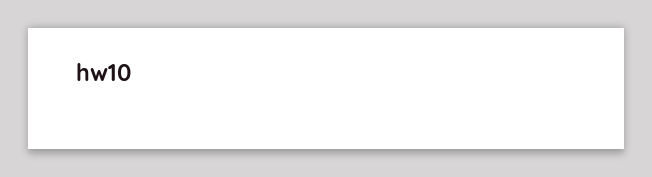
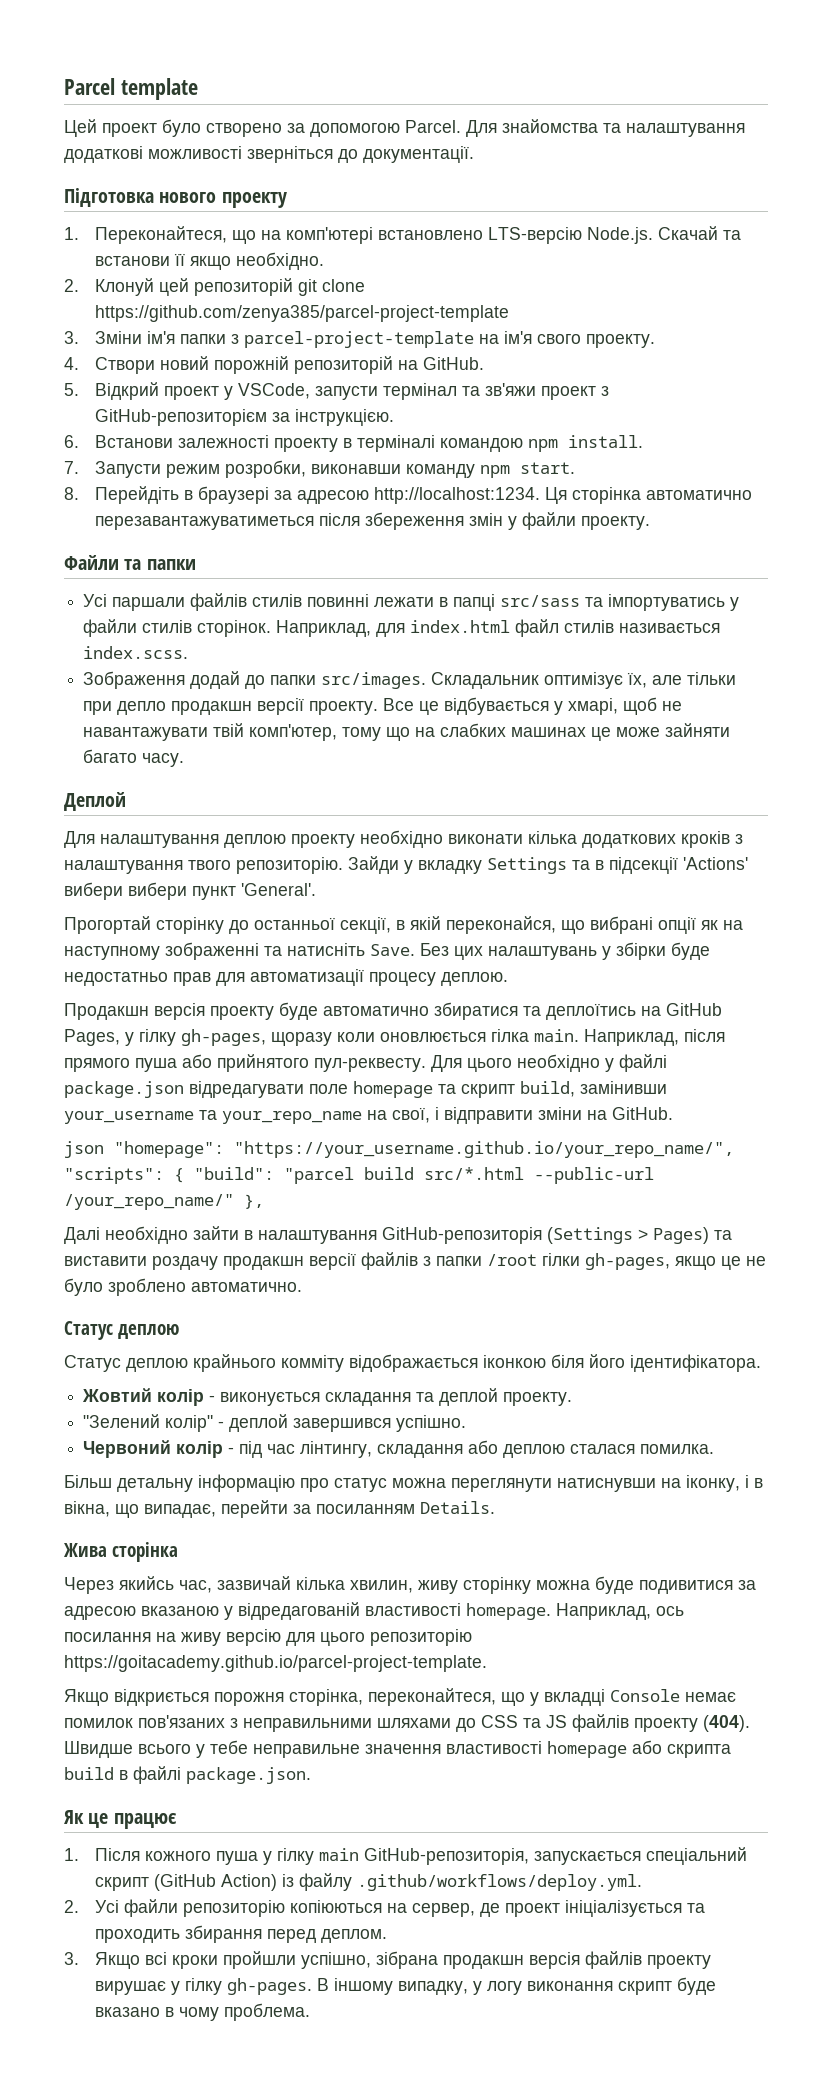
[76,63,131,81] hw10 -> [64,78,198,100] [64,119,745,137] [64,146,474,163] [64,188,287,208] [64,226,742,244] [95,252,325,270] [64,278,366,296] [95,305,510,322] [64,331,656,348] [64,356,485,374] [64,382,610,400] [95,409,395,426] [64,435,644,452] [64,460,576,478] [64,486,753,504] [95,512,651,530] [64,555,196,570] [83,593,740,611] [83,619,721,637] [83,646,189,659] [83,671,737,689] [83,697,683,715] [83,723,731,741] [83,749,185,767] [64,792,126,811] [64,830,743,848] [64,856,748,874] [64,882,316,900] [64,916,743,934] [64,942,710,960] [64,969,508,986] [64,1002,722,1020] [64,1029,725,1046] [64,1054,667,1072] [64,1081,667,1098] [64,1107,673,1124] [64,1141,734,1158] [64,1167,654,1184] [64,1194,264,1210] [64,1226,732,1244] [64,1252,766,1270] [64,1278,302,1296] [64,1321,179,1340] [64,1354,761,1372] [82,1388,573,1406] [83,1414,467,1432] [83,1440,715,1458] [64,1474,763,1492] [64,1500,495,1518] [64,1542,178,1562] [64,1576,756,1594] [64,1602,684,1620] [64,1629,472,1646] [64,1655,487,1672] [64,1688,736,1706] [64,1714,750,1732] [64,1740,731,1758] [64,1766,311,1784] [64,1810,177,1829] [64,1847,748,1865] [95,1873,643,1891] [64,1899,706,1917] [95,1925,388,1943] [64,1951,712,1969] [95,1977,717,1995] [95,2003,311,2021] Parcel template // Цей проект було створено за допомогою Parcel. Для знайомства та налаштування додаткові можливості зверніться до документації. // Підготовка нового проекту // 1. Переконайтеся, що на комп'ютері встановлено LTS-версію Node.js. Скачай та встанови її якщо необхідно. // 2. Клонуй цей репозиторій git clone https://github.com/zenya385/parcel-project-template // 3. Зміни ім'я папки з parcel-project-template на ім'я свого проекту. // 4. Створи новий порожній репозиторій на GitHub. // 5. Відкрий проект у VSCode, запусти термінал та зв'яжи проект з GitHub-репозиторієм за інструкцією. // 6. Встанови залежності проекту в терміналі командою npm install. // 7. Запусти режим розробки, виконавши команду npm start. // 8. Перейдіть в браузері за адресою http://localhost:1234. Ця сторінка автоматично перезавантажуватиметься після збереження змін у файли проекту. // Файли та папки // Усі паршали файлів стилів повинні лежати в папці src/sass та імпортуватись у файли стилів сторінок. Наприклад, для index.html файл стилів називається index.scss. // Зображення додай до папки src/images. Складальник оптимізує їх, але тільки при депло продакшн версії проекту. Все це відбувається у хмарі, щоб не навантажувати твій комп'ютер, тому що на слабких машинах це може зайняти багато часу. // Деплой // Для налаштування деплою проекту необхідно виконати кілька додаткових кроків з налаштування твого репозиторію. Зайди у вкладку Settings та в підсекції 'Actions' вибери вибери пункт 'General'. // Прогортай сторінку до останньої секції, в якій переконайся, що вибрані опції як на наступному зображенні та натисніть Save. Без цих налаштувань у збірки буде недостатньо прав для автоматизації процесу деплою. // Продакшн версія проекту буде автоматично збиратися та деплоїтись на GitHub Pages, у гілку gh-pages, щоразу коли оновлюється гілка main. Наприклад, після прямого пуша або прийнятого пул-реквесту. Для цього необхідно у файлі package.json відредагувати поле homepage та скрипт build, замінивши your_username та your_repo_name на свої, і відправити зміни на GitHub. // json "homepage": "https://your_username.github.io/your_repo_name/", "scripts": { "build": "parcel build src/*.html --public-url /your_repo_name/" }, // Далі необхідно зайти в налаштування GitHub-репозиторія (Settings > Pages) та виставити роздачу продакшн версії файлів з папки /root гілки gh-pages, якщо це не було зроблено автоматично. // Статус деплою // Статус деплою крайнього комміту відображається іконкою біля його ідентифікатора. // Жовтий колір - виконується складання та деплой проекту. // "Зелений колір" - деплой завершився успішно. // Червоний колір - під час лінтингу, складання або деплою сталася помилка. // Більш детальну інформацію про статус можна переглянути натиснувши на іконку, і в вікна, що випадає, перейти за посиланням Details. // Жива сторінка // Через якийсь час, зазвичай кілька хвилин, живу сторінку можна буде подивитися за адресою вказаною у відредагованій властивості homepage. Наприклад, ось посилання на живу версію для цього репозиторію https://goitacademy.github.io/parcel-project-template. // Якщо відкриється порожня сторінка, переконайтеся, що у вкладці Console немає помилок пов'язаних з неправильними шляхами до CSS та JS файлів проекту (404). Швидше всього у тебе неправильне значення властивості homepage або скрипта build в файлі package.json. // Як це працює // 1. Після кожного пуша у гілку main GitHub-репозиторія, запускається спеціальний скрипт (GitHub Action) із файлу .github/workflows/deploy.yml. // 2. Усі файли репозиторію копіюються на сервер, де проект ініціалізується та проходить збирання перед деплом. // 3. Якщо всі кроки пройшли успішно, зібрана продакшн версія файлів проекту вирушає у гілку gh-pages. В іншому випадку, у логу виконання скрипт буде вказано в чому проблема.

